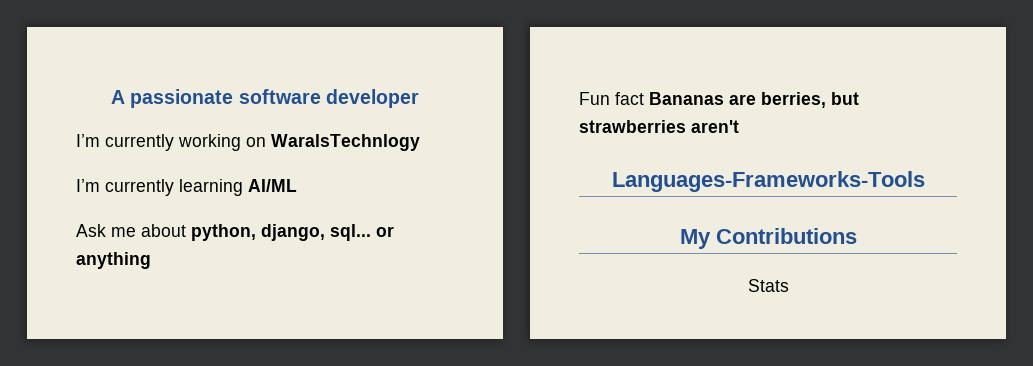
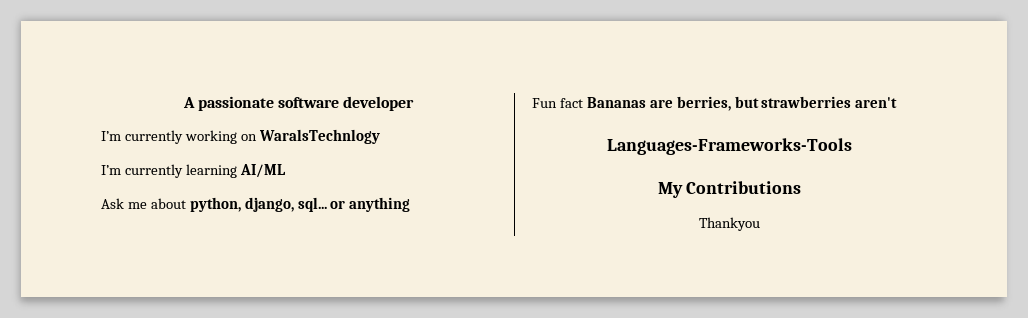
[747,279,789,292] Stats -> [699,217,760,231] Thankyou

